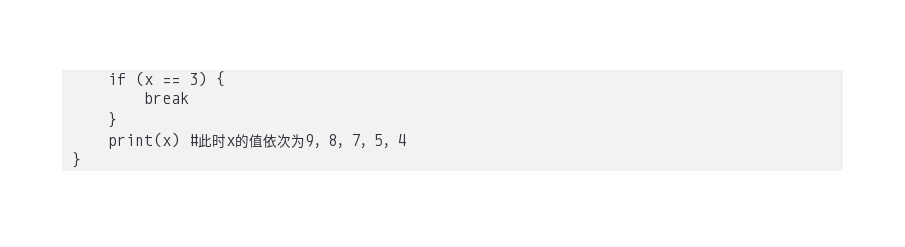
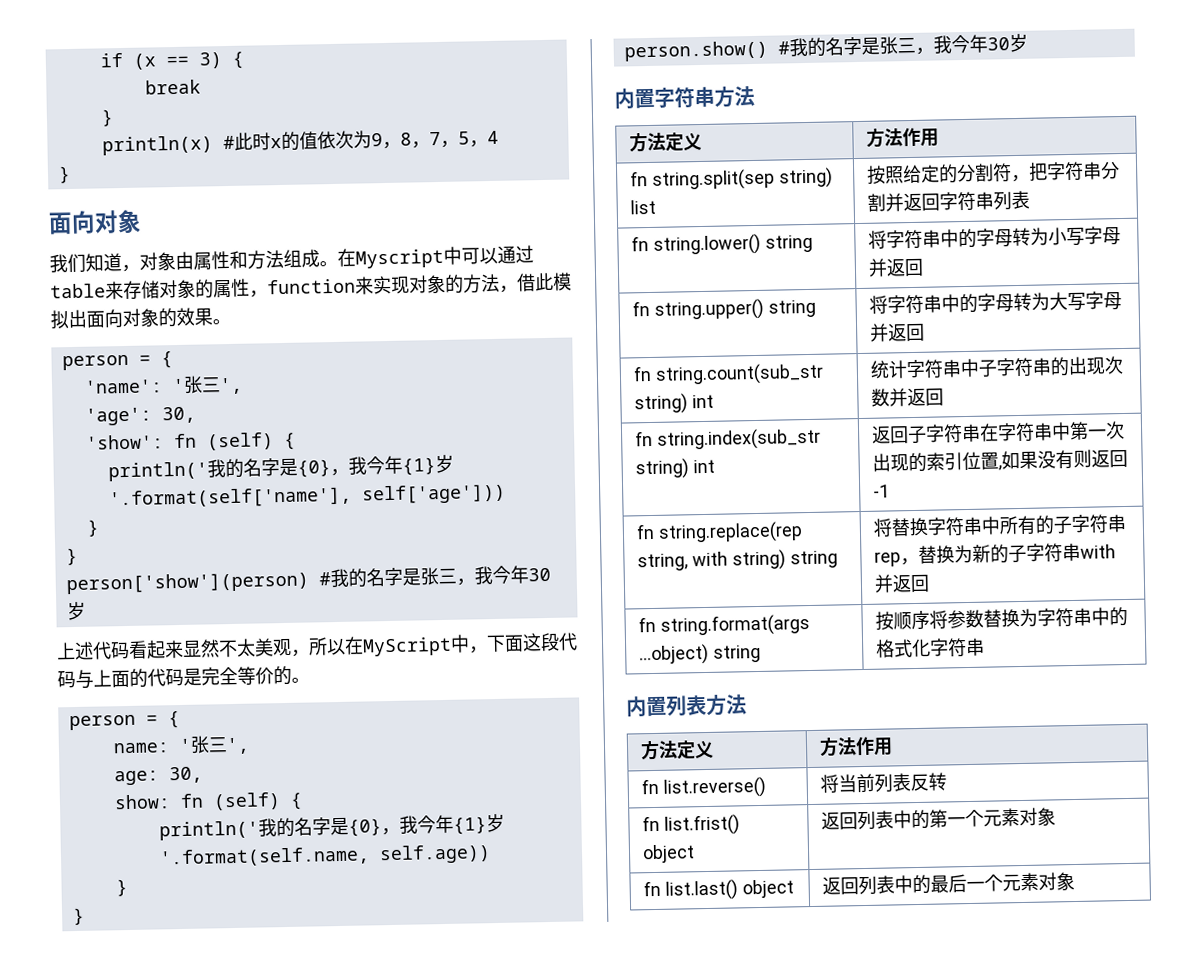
[108,132,181,149] print(x) -> [101,135,213,156] println(x)
(82, 160) none -> [48,209,142,235] [49,245,534,274] [50,272,572,300] [50,307,231,330] [61,351,173,371] [83,375,243,395] [84,406,196,426] [84,432,296,451] [107,454,454,482] [108,483,506,510] [86,519,99,537] [65,547,78,566] [65,565,551,595] [66,601,86,621] [56,632,578,660] [57,665,310,689] [68,711,180,731] [112,735,250,755] [113,766,203,786] [113,792,303,811] [158,813,505,841] [158,844,491,868] [115,879,128,897] [71,907,85,926] [623,33,1028,62] [614,85,755,110] [629,131,703,153] [866,127,940,148] [630,167,833,191] [630,199,657,215] [866,161,1121,185] [867,190,1031,212] [631,233,813,256] [868,226,1122,250] [868,258,925,277] [632,298,816,321] [869,291,1123,315] [870,323,926,342] [633,362,825,386] [634,393,715,415] [870,355,1125,379] [871,387,945,407] [635,427,822,451] [635,458,716,480] [871,420,1126,445] [872,449,1129,473] [873,484,891,498] [636,521,804,544] [637,549,838,572] [873,513,1128,537] [874,542,1117,567] [874,574,931,593] [638,613,811,637] [639,643,762,666] [875,606,1129,631] [876,637,986,658] [626,694,747,718] [640,739,715,761] [819,736,894,757] [641,776,767,799] [820,772,948,793] [642,814,741,836] [642,844,696,864] [821,807,1057,831] [643,879,794,901] [822,871,1076,896] // 面向对象 // 我们知道，对象由属性和方法组成。在Myscript中可以通过table来存储对象的属性，function来实现对象的方法，借此模拟出面向对象的效果。 // person = { // 'name': '张三', // 'age': 30, // 'show': fn (self) { // println('我的名字是{0}，我今年{1}岁'.format(self['name'], self['age'])) // } // } // person['show'](person) #我的名字是张三，我今年30岁 // 上述代码看起来显然不太美观，所以在MyScript中，下面这段代码与上面的代码是完全等价的。 // person = { // name: '张三', // age: 30, // show: fn (self) { // println('我的名字是{0}，我今年{1}岁'.format(self.name, self.age)) // } // } // person.show() #我的名字是张三，我今年30岁 // 内置字符串方法 // 方法定义 | 方法作用 // fn string.split(sep string) list | 按照给定的分割符，把字符串分割并返回字符串列表 // fn string.lower() string | 将字符串中的字母转为小写字母并返回 // fn string.upper() string | 将字符串中的字母转为大写字母并返回 // fn string.count(sub_str string) int | 统计字符串中子字符串的出现次数并返回 // fn string.index(sub_str string) int | 返回子字符串在字符串中第一次出现的索引位置,如果没有则返回-1 // fn string.replace(rep string, with string) string | 将替换字符串中所有的子字符串rep，替换为新的子字符串with并返回 // fn string.format(args ...object) string | 按顺序将参数替换为字符串中的格式化字符串 // 内置列表方法 // 方法定义 | 方法作用 // fn list.reverse() | 将当前列表反转 // fn list.frist() object | 返回列表中的第一个元素对象 // fn list.last() object | 返回列表中的最后一个元素对象

